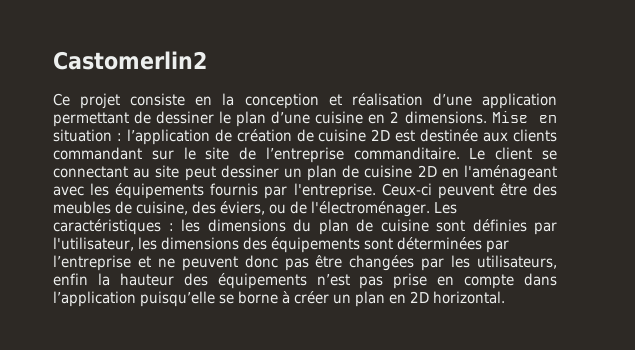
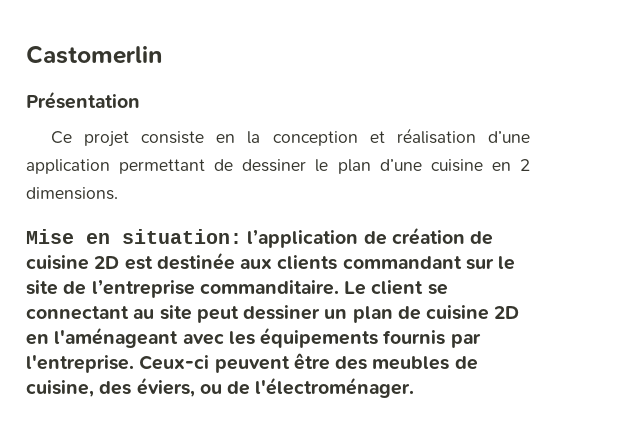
[53,51,207,70] Castomerlin2 -> [26,45,162,64] [26,91,140,109] Castomerlin // Présentation
(487, 117) none -> (118, 193) //
[53,129,122,142] situation : -> [122,229,242,244] situation:
[433,202,457,214] [53,219,557,235] [53,237,509,253] [53,255,557,271] [53,273,557,289] [53,291,505,307] Les caractéristiques : les dimensions du plan de cuisine sont définies par l'utilisateur, les dimensions des équipements sont déterminées par l’entreprise et ne peuvent donc pas être changées par les utilisateurs, enfin la hauteur des équipements n’est pas prise en compte dans l’application puisqu’elle se borne à créer un plan en 2D horizontal. -> (415, 387) none

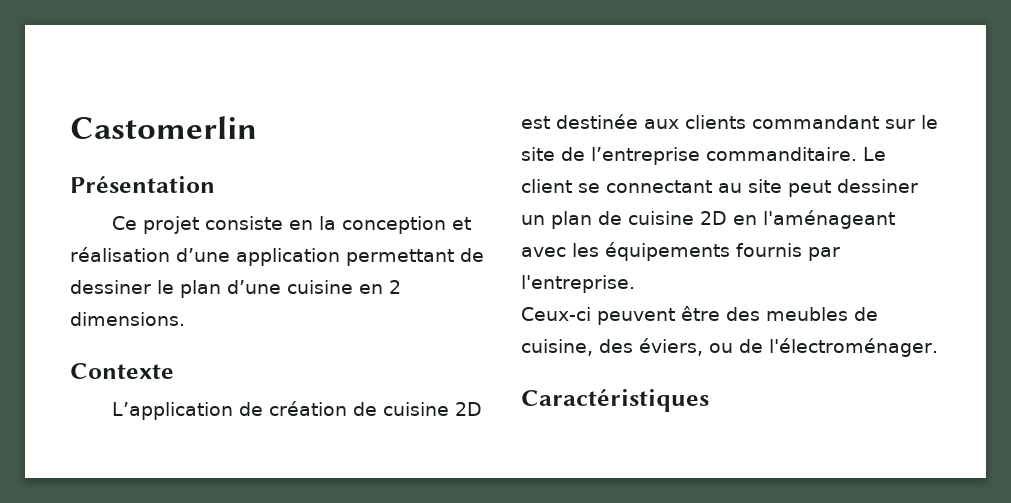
[26,229,359,248] Mise en situation: l’application -> [70,363,174,379] [111,402,233,420] Contexte // L’application
(134, 364) none -> (635, 284) //
(415, 387) none -> [521,389,709,412] // Caractéristiques

